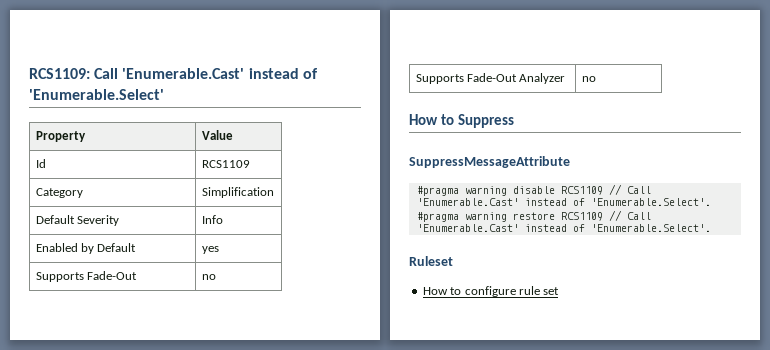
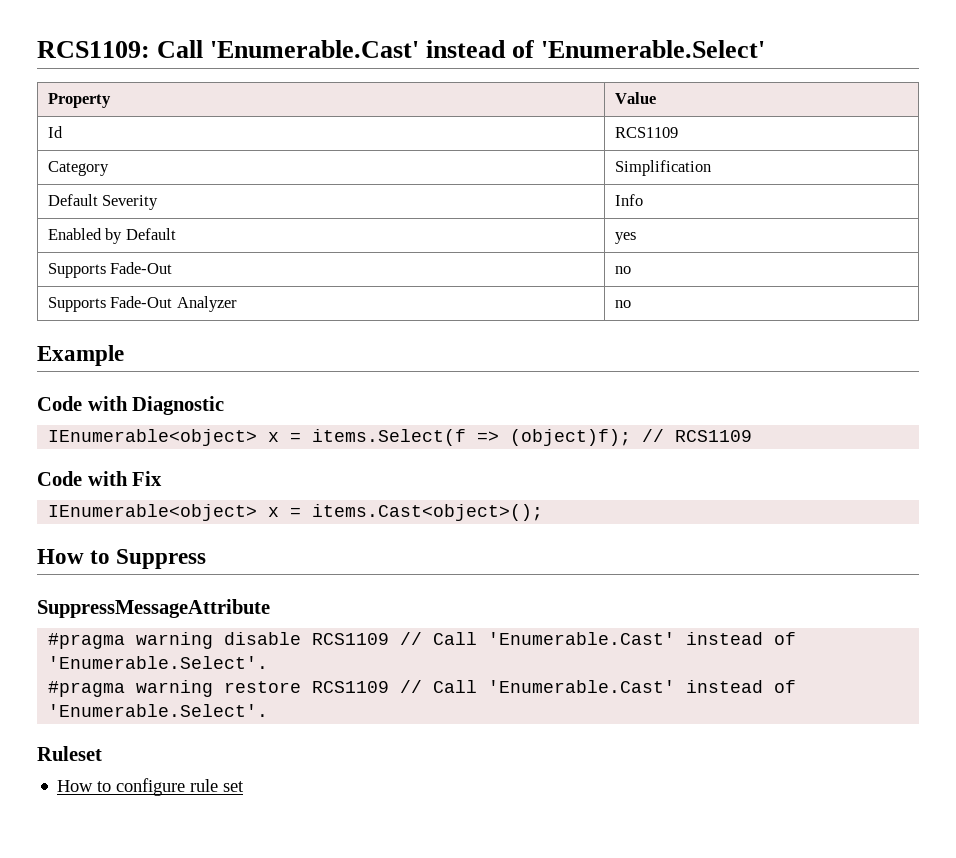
(596, 79) none -> [37,345,124,366] [37,396,225,415] [48,429,753,446] [37,471,163,486] [48,504,544,521] // Example // Code with Diagnostic // IEnumerable<object> x = items.Select(f => (object)f); // RCS1109 // Code with Fix // IEnumerable<object> x = items.Cast<object>();

